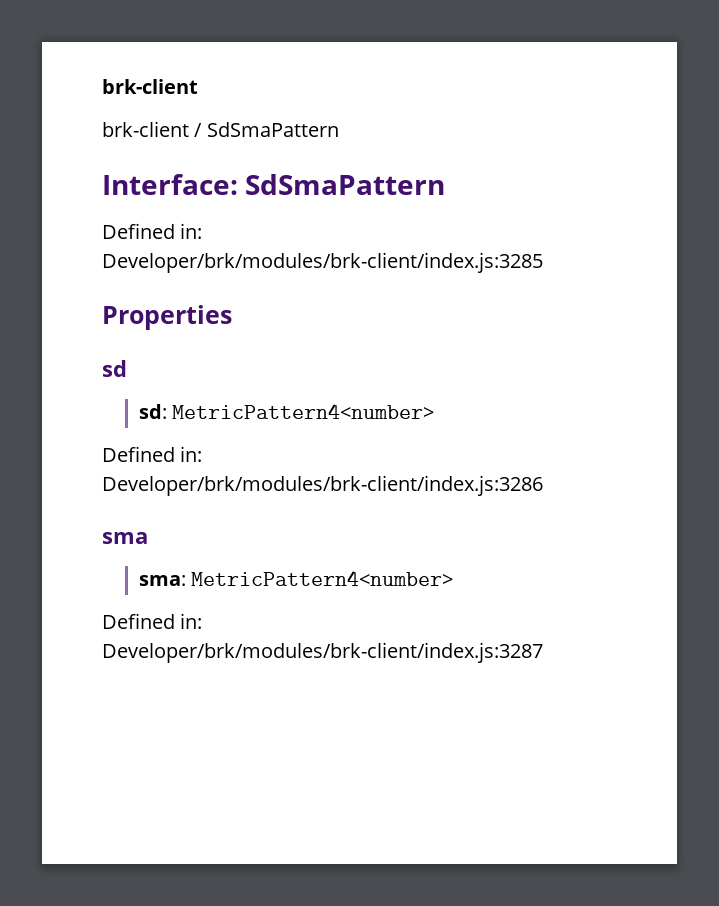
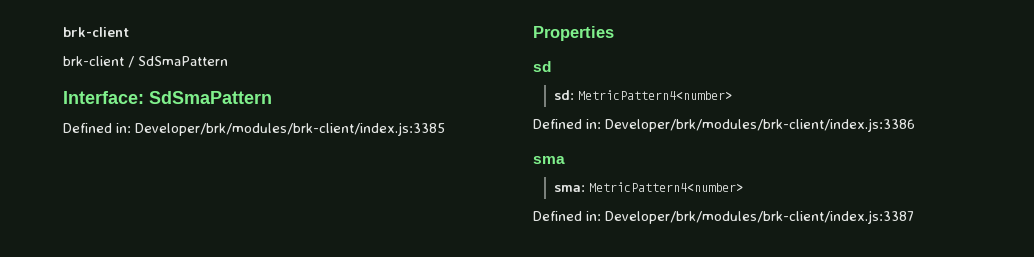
[102,252,543,273] Developer/brk/modules/brk-client/index.js:3285 -> [135,122,445,136] Developer/brk/modules/brk-client/index.js:3385
[102,475,543,496] Developer/brk/modules/brk-client/index.js:3286 -> [605,118,915,132] Developer/brk/modules/brk-client/index.js:3386
[102,642,543,663] Developer/brk/modules/brk-client/index.js:3287 -> [605,210,914,224] Developer/brk/modules/brk-client/index.js:3387

